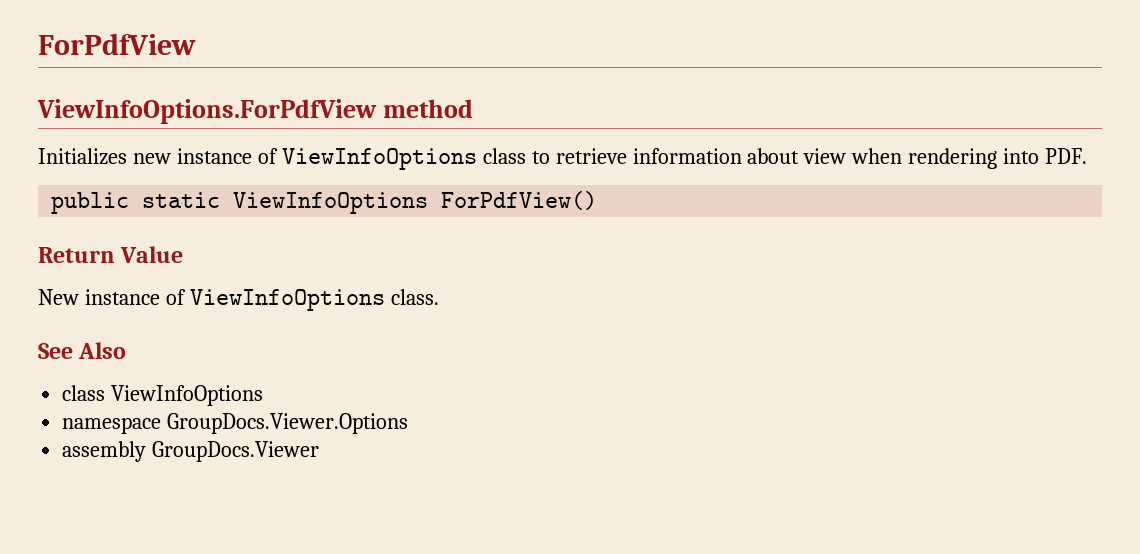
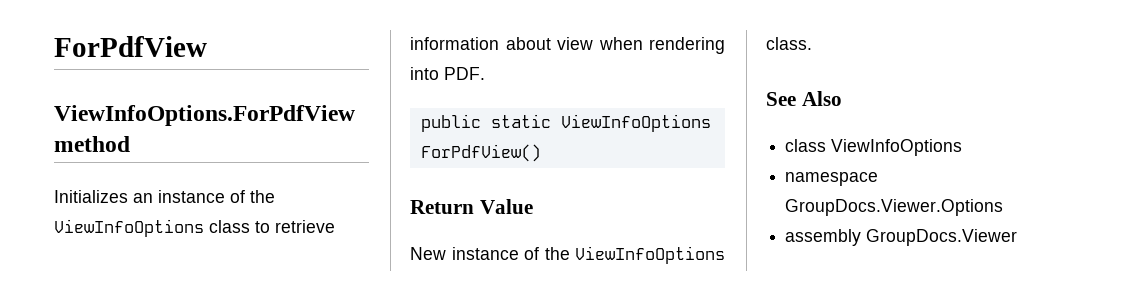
[132,148,278,164] new instance of -> [133,190,275,203] an instance of the
(186, 297) none -> [544,247,570,260] the

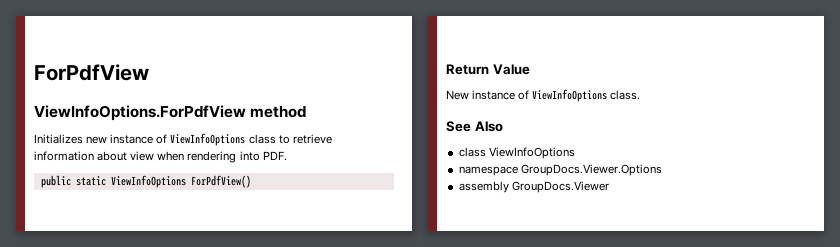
[133,190,275,203] an instance of the -> [86,134,168,144] new instance of
[544,247,570,260] the -> (530, 95) none

